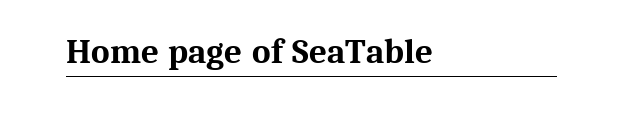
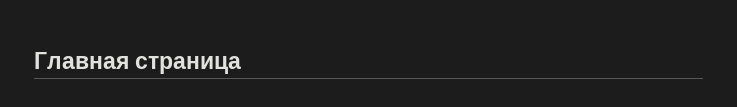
[66,38,433,70] Home page of SeaTable -> [34,52,242,74] Главная страница

